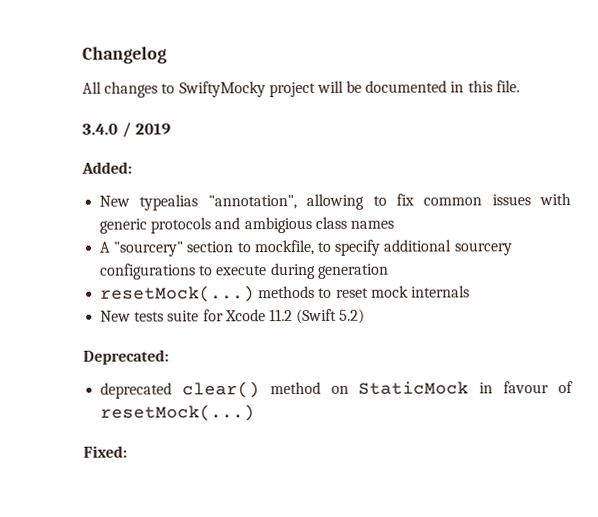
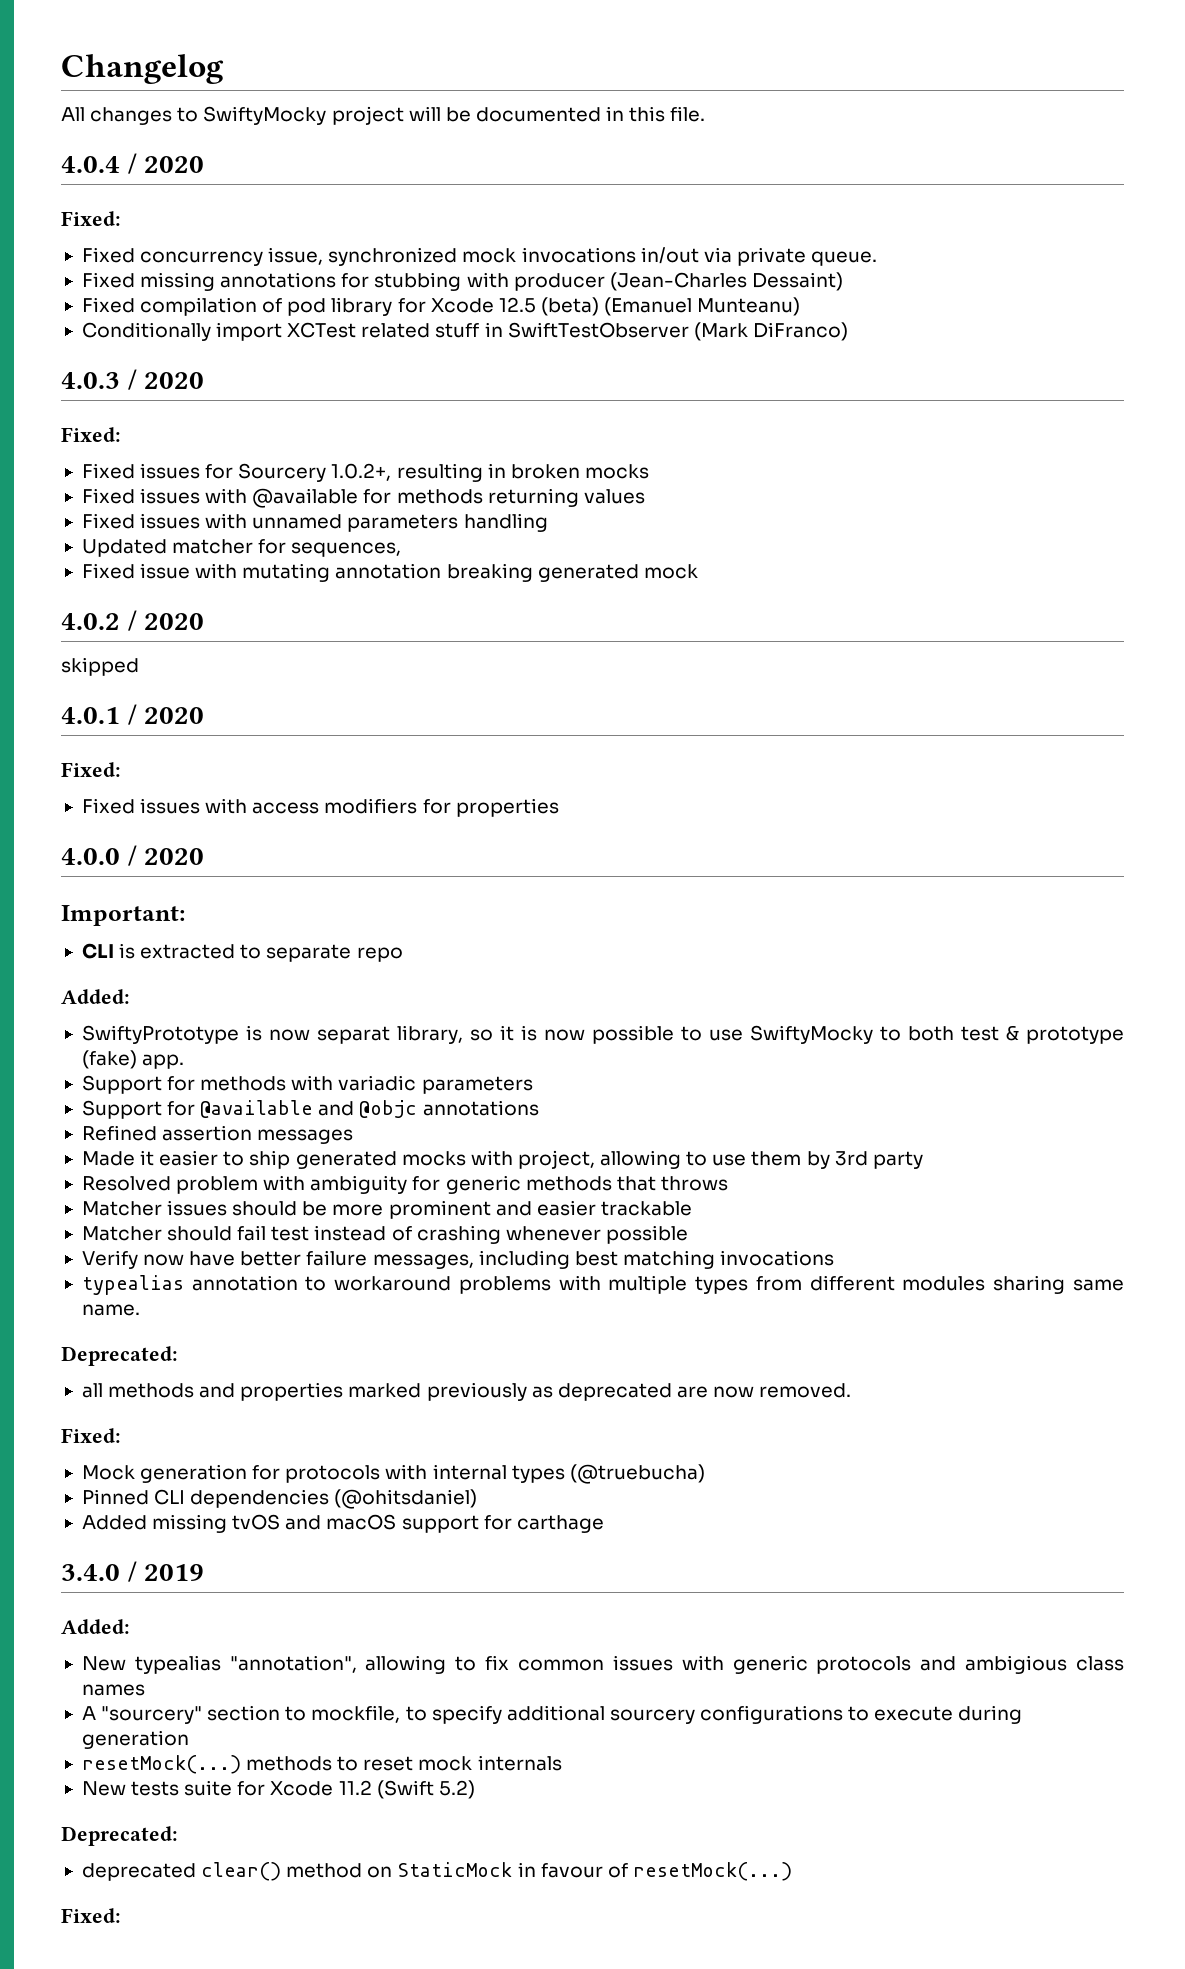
(520, 86) none -> [61,153,205,174] [61,211,121,226] [81,247,878,266] [81,272,843,291] [81,297,801,316] [81,322,848,341] [61,369,205,390] [61,427,121,442] [81,463,649,482] [81,488,645,508] [81,513,548,532] [81,539,402,557] [81,563,698,582] [61,610,205,631] [61,657,139,676] [61,704,205,725] [61,762,121,777] [81,798,559,817] [61,845,205,866] [61,905,185,926] [81,943,403,962] [61,989,130,1004] [81,1025,1124,1044] [81,1050,185,1069] [81,1075,533,1094] [81,1100,539,1119] [81,1125,354,1144] [81,1150,923,1169] [81,1175,728,1194] [81,1200,692,1219] [81,1225,688,1244] [81,1250,835,1269] [81,1275,1124,1295] [81,1304,140,1316] [61,1346,178,1366] [81,1382,852,1401] [61,1428,121,1443] [81,1464,705,1484] [81,1489,478,1509] [81,1514,604,1533] // 4.0.4 / 2020 // Fixed: // Fixed concurrency issue, synchronized mock invocations in/out via private queue. // Fixed missing annotations for stubbing with producer (Jean-Charles Dessaint) // Fixed compilation of pod library for Xcode 12.5 (beta) (Emanuel Munteanu) // Conditionally import XCTest related stuff in SwiftTestObserver (Mark DiFranco) // 4.0.3 / 2020 // Fixed: // Fixed issues for Sourcery 1.0.2+, resulting in broken mocks // Fixed issues with @available for methods returning values // Fixed issues with unnamed parameters handling // Updated matcher for sequences, // Fixed issue with mutating annotation breaking generated mock // 4.0.2 / 2020 // skipped // 4.0.1 / 2020 // Fixed: // Fixed issues with access modifiers for properties // 4.0.0 / 2020 // Important: // CLI is extracted to separate repo // Added: // SwiftyPrototype is now separat library, so it is now possible to use SwiftyMocky to both test & prototype (fake) app. // Support for methods with variadic parameters // Support for @available and @objc annotations // Refined assertion messages // Made it easier to ship generated mocks with project, allowing to use them by 3rd party // Resolved problem with ambiguity for generic methods that throws // Matcher issues should be more prominent and easier trackable // Matcher should fail test instead of crashing whenever possible // Verify now have better failure messages, including best matching invocations // typealias annotation to workaround problems with multiple types from different modules sharing same name. // Deprecated: // all methods and properties marked previously as deprecated are now removed. // Fixed: // Mock generation for protocols with internal types (@truebucha) // Pinned CLI dependencies (@ohitsdaniel) // Added missing tvOS and macOS support for carthage

